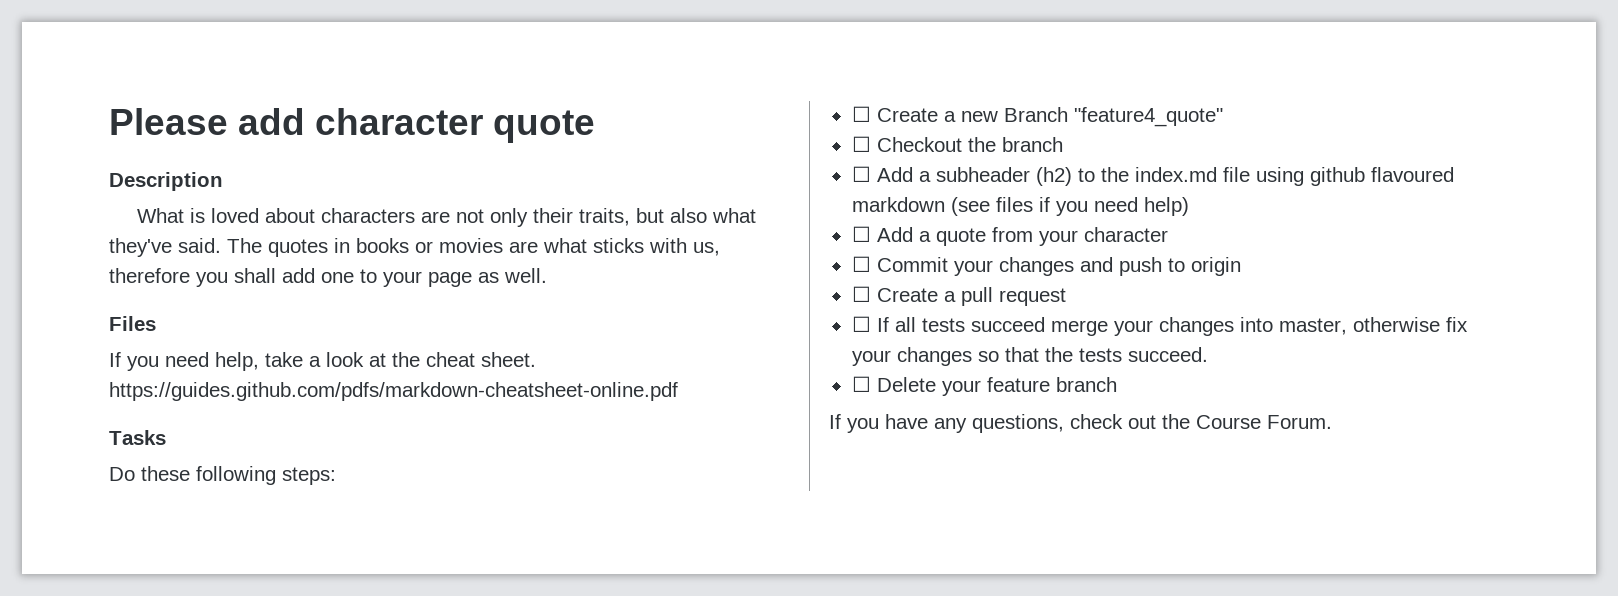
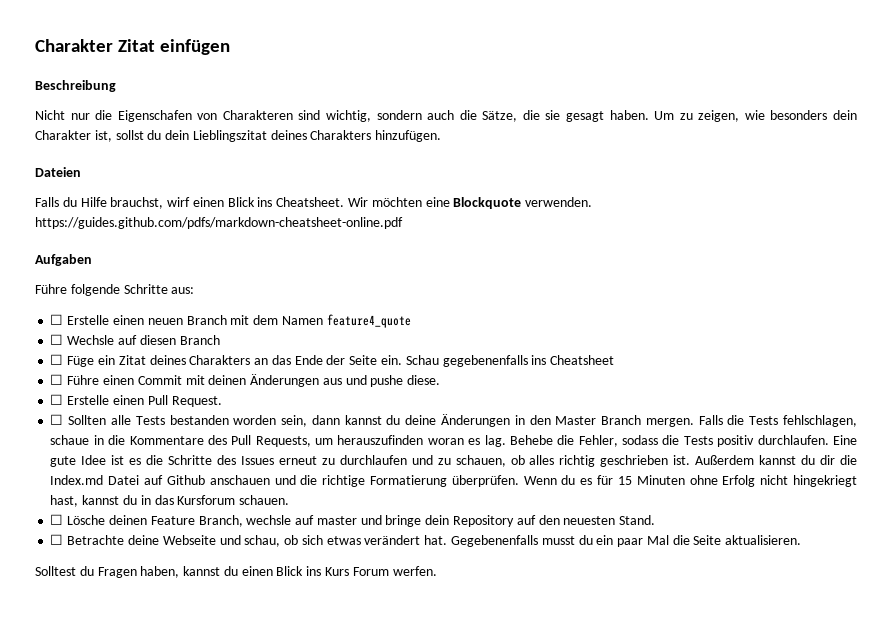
[109,108,595,143] [109,172,223,191] [137,208,757,227] [109,238,720,257] [109,268,547,287] [109,316,156,331] [109,352,536,371] [109,382,678,401] [109,430,166,445] [109,466,336,485] [851,106,1223,127] [851,136,1063,152] [851,166,1454,186] [851,197,1189,216] [851,226,1168,246] [851,256,1241,276] [851,286,1066,306] [851,316,1468,336] [851,347,1208,366] [851,376,1117,396] [829,414,1332,433] Please add character quote // Description // What is loved about characters are not only their traits, but also what they've said. The quotes in books or movies are what sticks with us, therefore you shall add one to your page as well. // Files // If you need help, take a look at the cheat sheet. https://guides.github.com/pdfs/markdown-cheatsheet-online.pdf // Tasks // Do these following steps: // ☐ Create a new Branch "feature4_quote" // ☐ Checkout the branch // ☐ Add a subheader (h2) to the index.md file using github flavoured markdown (see files if you need help) // ☐ Add a quote from your character // ☐ Commit your changes and push to origin // ☐ Create a pull request // ☐ If all tests succeed merge your changes into master, otherwise fix your changes so that the tests succeed. // ☐ Delete your feature branch // If you have any questions, check out the Course Forum. -> [35,39,231,55] [35,80,116,92] [35,110,857,122] [35,130,442,142] [35,167,81,177] [35,197,593,209] [35,217,403,229] [35,254,92,266] [35,284,195,296] [50,314,411,328] [50,334,220,345] [50,354,615,367] [50,374,441,387] [50,394,222,407] [50,414,857,427] [50,435,857,447] [50,455,857,467] [50,475,857,487] [50,495,290,507] [50,514,656,527] [50,534,802,547] [35,566,437,578] Charakter Zitat einfügen // Beschreibung // Nicht nur die Eigenschafen von Charakteren sind wichtig, sondern auch die Sätze, die sie gesagt haben. Um zu zeigen, wie besonders dein Charakter ist, sollst du dein Lieblingszitat deines Charakters hinzufügen. // Dateien // Falls du Hilfe brauchst, wirf einen Blick ins Cheatsheet. Wir möchten eine Blockquote verwenden. https://guides.github.com/pdfs/markdown-cheatsheet-online.pdf // Aufgaben // Führe folgende Schritte aus: // ☐ Erstelle einen neuen Branch mit dem Namen feature4_quote // ☐ Wechsle auf diesen Branch // ☐ Füge ein Zitat deines Charakters an das Ende der Seite ein. Schau gegebenenfalls ins Cheatsheet // ☐ Führe einen Commit mit deinen Änderungen aus und pushe diese. // ☐ Erstelle einen Pull Request. // ☐ Sollten alle Tests bestanden worden sein, dann kannst du deine Änderungen in den Master Branch mergen. Falls die Tests fehlschlagen, schaue in die Kommentare des Pull Requests, um herauszufinden woran es lag. Behebe die Fehler, sodass die Tests positiv durchlaufen. Eine gute Idee ist es die Schritte des Issues erneut zu durchlaufen und zu schauen, ob alles richtig geschrieben ist. Außerdem kannst du dir die Index.md Datei auf Github anschauen und die richtige Formatierung überprüfen. Wenn du es für 15 Minuten ohne Erfolg nicht hingekriegt hast, kannst du in das Kursforum schauen. // ☐ Lösche deinen Feature Branch, wechsle auf master und bringe dein Repository auf den neuesten Stand. // ☐ Betrachte deine Webseite und schau, ob sich etwas verändert hat. Gegebenenfalls musst du ein paar Mal die Seite aktualisieren. // Solltest du Fragen haben, kannst du einen Blick ins Kurs Forum werfen.

